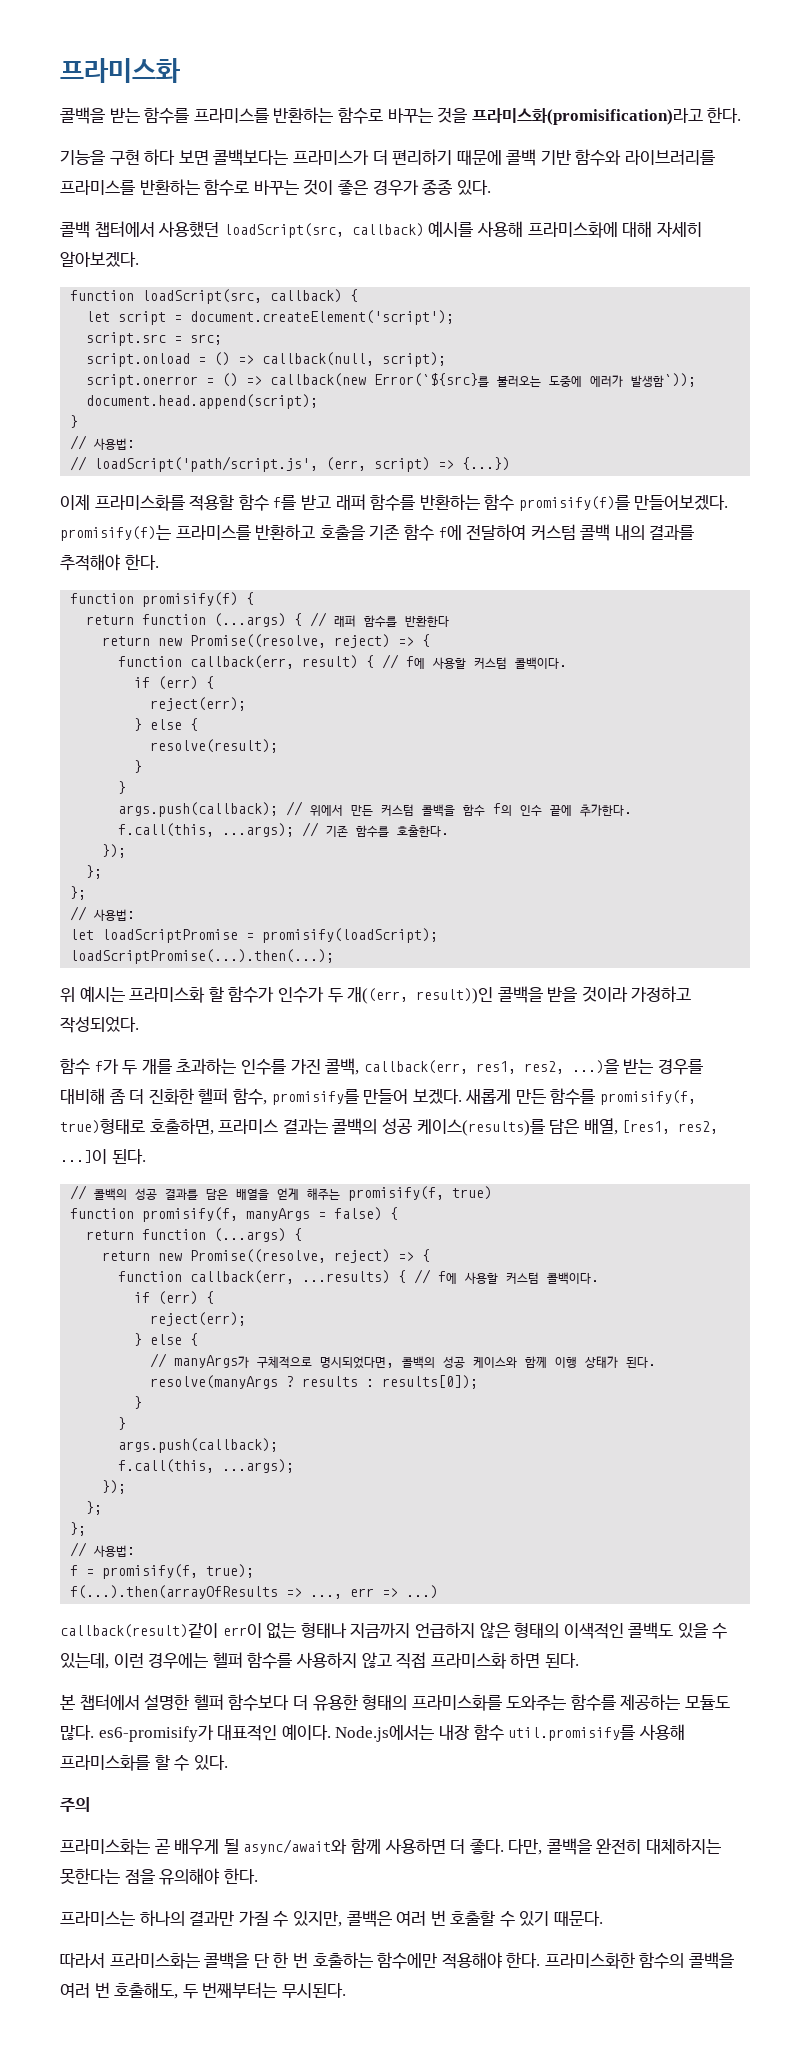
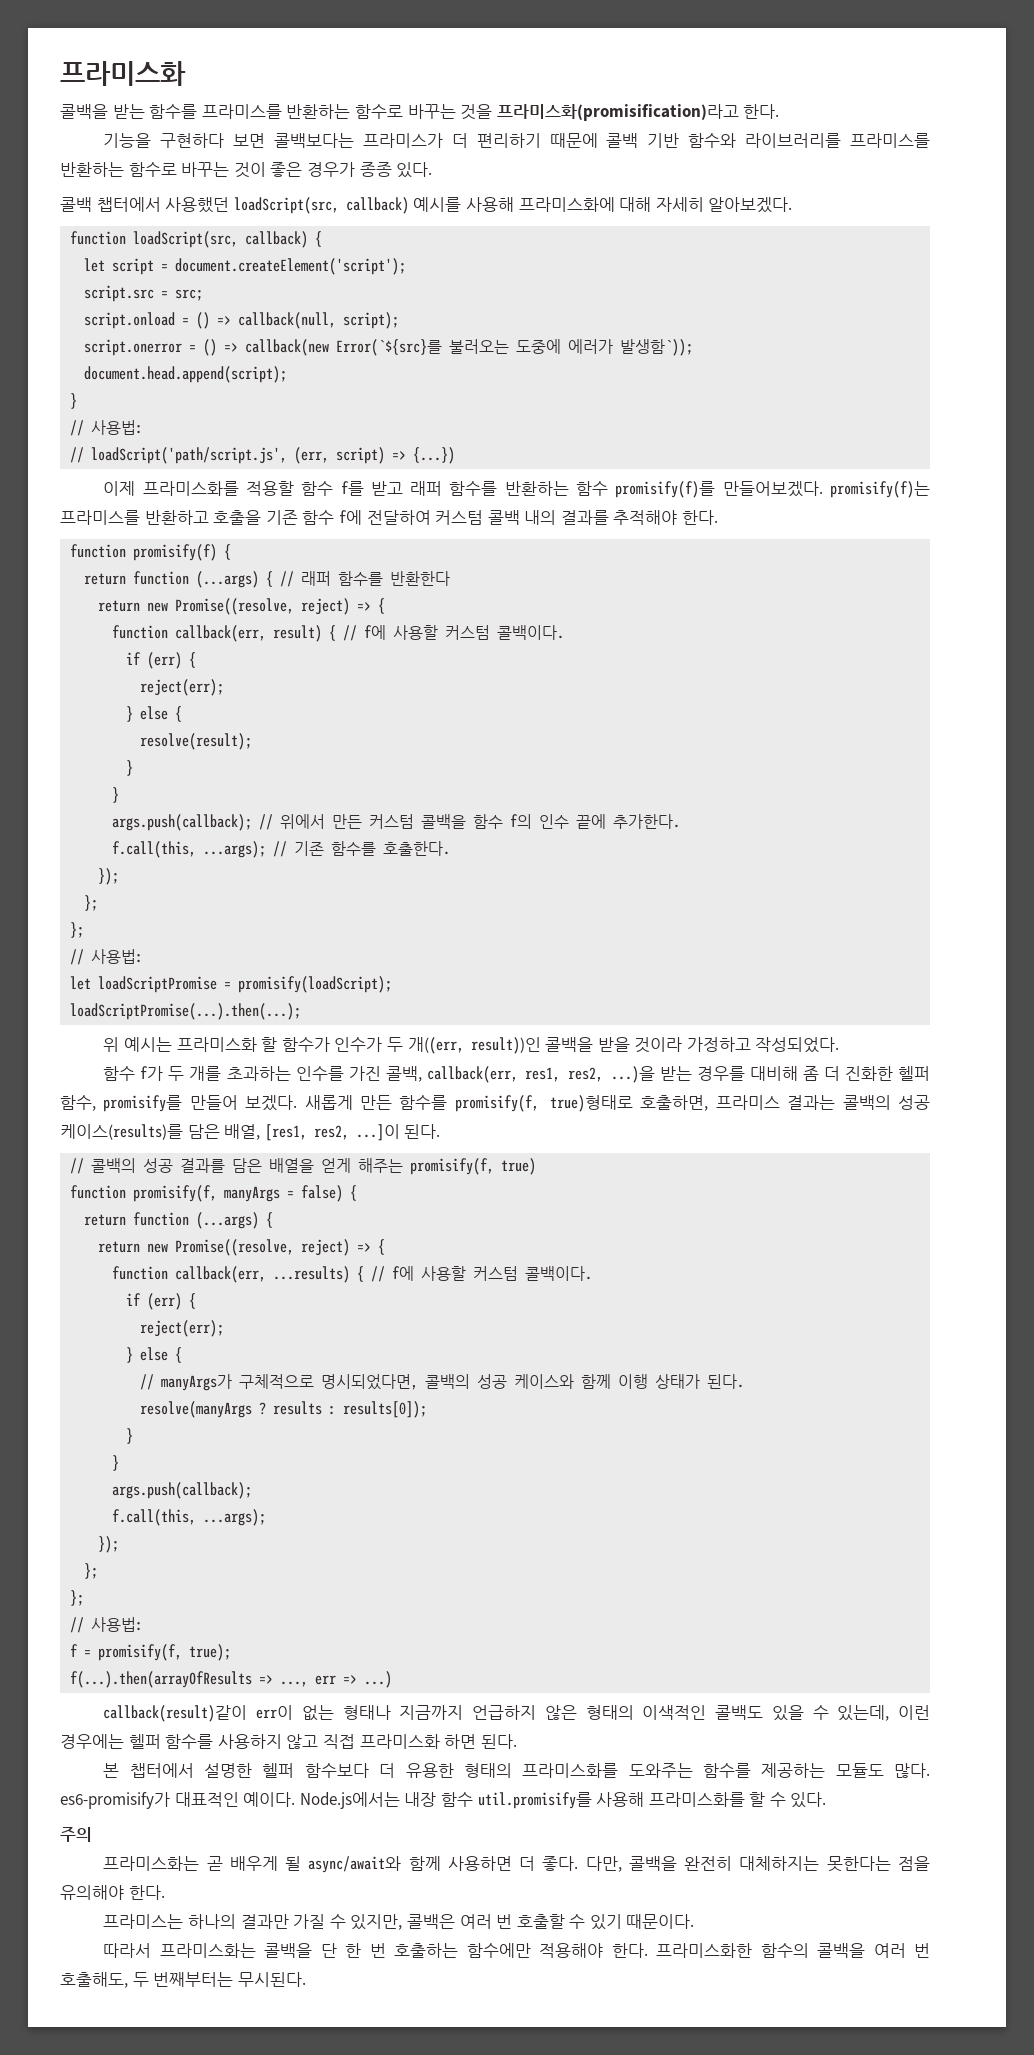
[109,149,176,165] 구현 하다 -> [160,133,225,148] 구현하다
[554,1911,604,1926] 때문다. -> [626,1914,695,1929] 때문이다.

